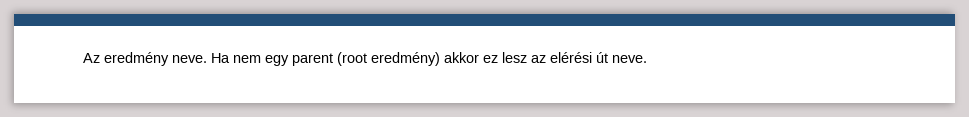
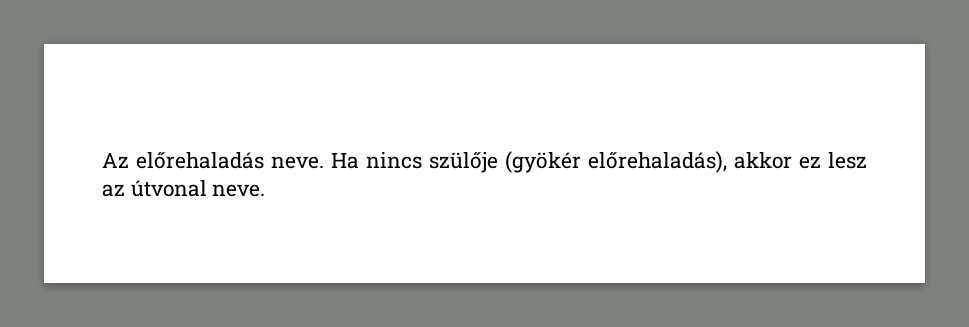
[104,52,169,66] eredmény -> [136,152,264,169] előrehaladás
[233,52,440,66] nem egy parent (root eredmény) -> [366,151,727,173] nincs szülője (gyökér előrehaladás),
[550,52,608,63] elérési út -> [130,180,207,197] útvonal

